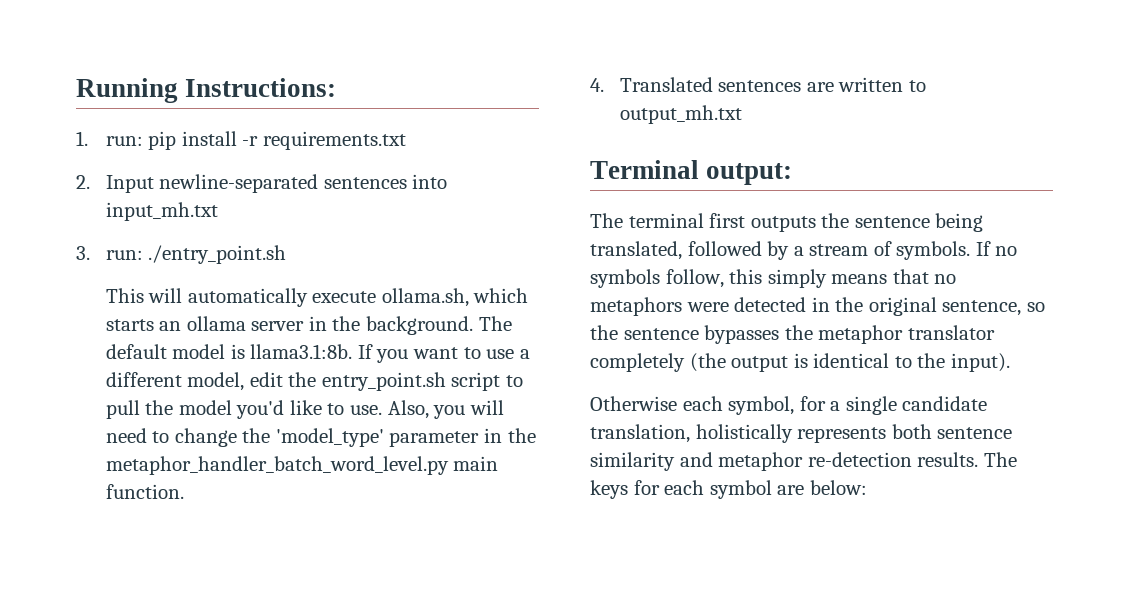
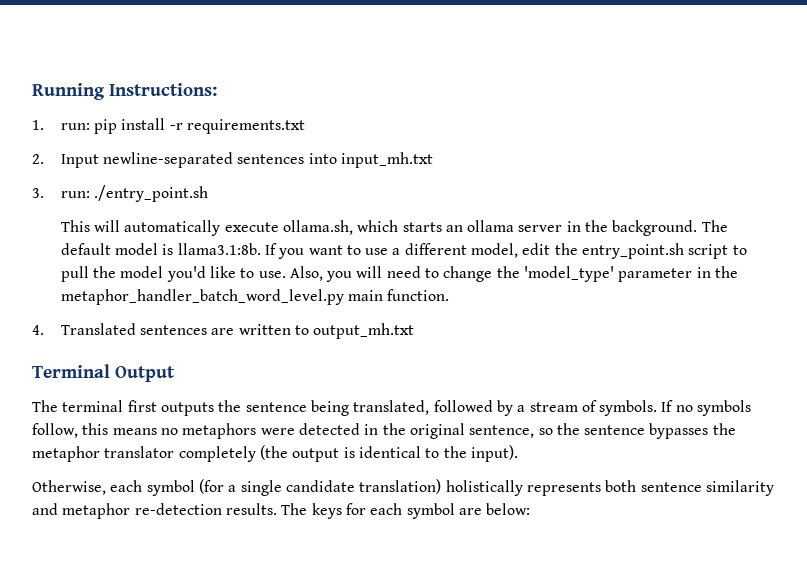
[706,163,793,185] output: -> [115,366,175,382] Output
[767,269,929,288] simply means that -> [112,428,157,435] means
[590,396,826,415] Otherwise each symbol, for -> [32,479,224,496] Otherwise, each symbol (for
[590,424,690,443] translation, -> [359,479,442,494] translation)

